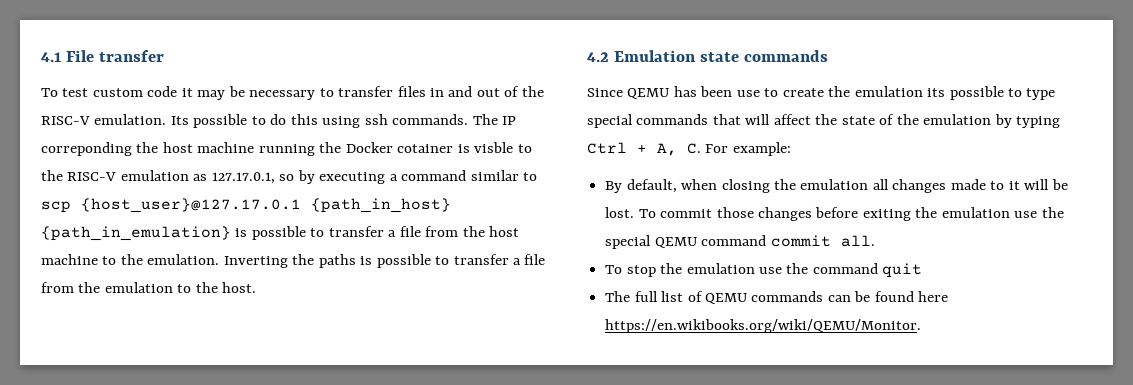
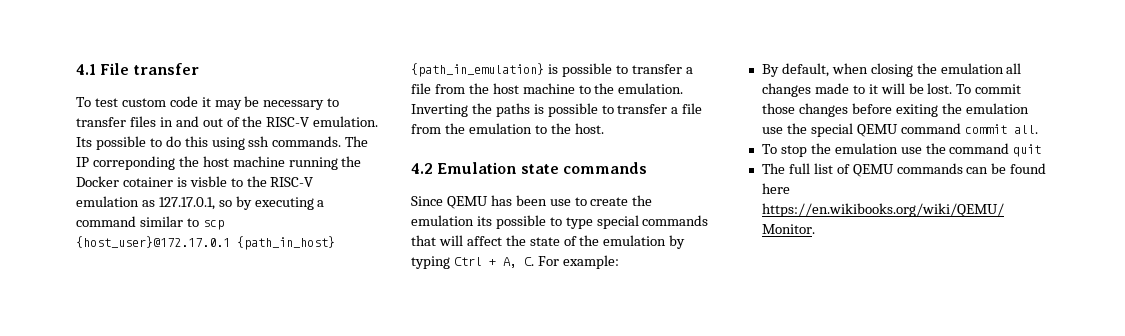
[81,198,301,213] {host_user}@127.17.0.1 -> [76,236,230,248] {host_user}@172.17.0.1

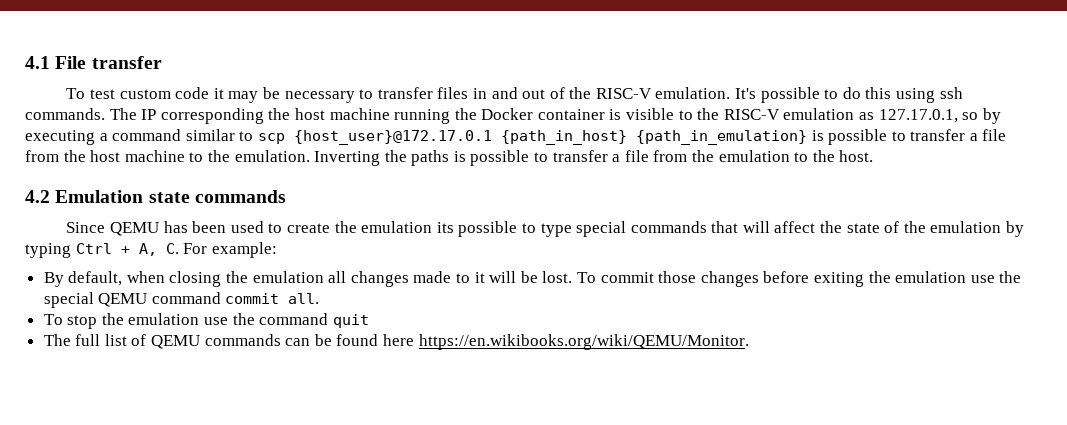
[76,137,92,147] Its -> [735,88,757,99] It's
[92,156,175,170] correponding -> [160,108,264,124] corresponding
[122,176,227,187] cotainer is visble -> [537,108,675,120] container is visible
[549,199,571,206] use -> [230,221,264,233] used

